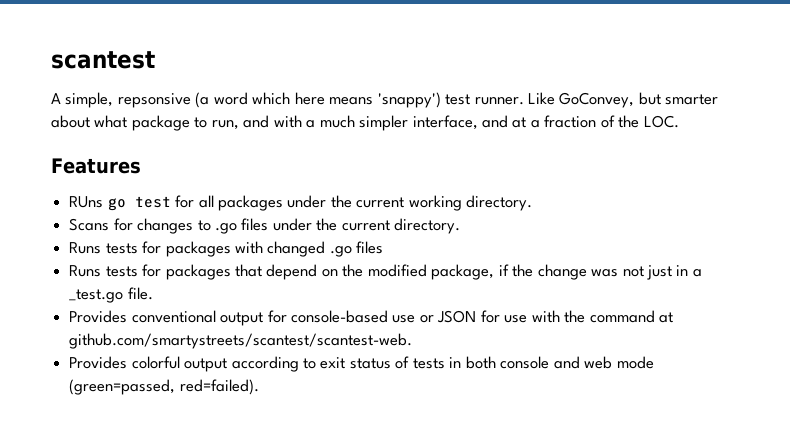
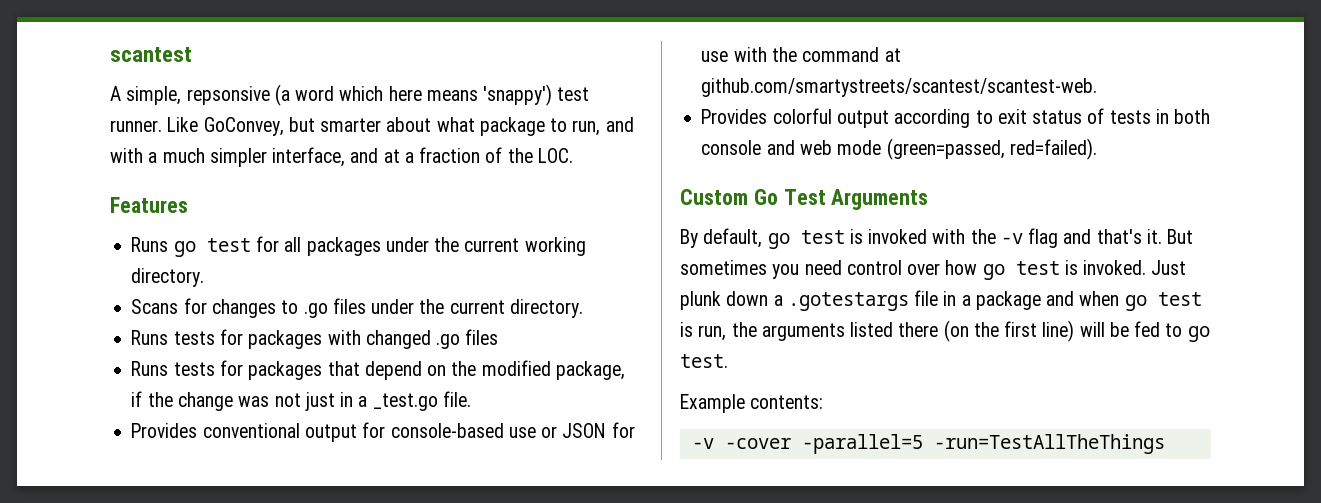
[69,196,104,208] RUns -> [131,237,169,252] Runs
(259, 387) none -> [680,189,929,210] [680,228,1194,249] [680,260,1187,280] [680,290,1202,311] [680,320,1210,342] [680,354,728,368] [680,394,824,413] [691,434,1165,454] // Custom Go Test Arguments // By default, go test is invoked with the -v flag and that's it. But sometimes you need control over how go test is invoked. Just plunk down a .gotestargs file in a package and when go test is run, the arguments listed there (on the first line) will be fed to go test. // Example contents: // -v -cover -parallel=5 -run=TestAllTheThings

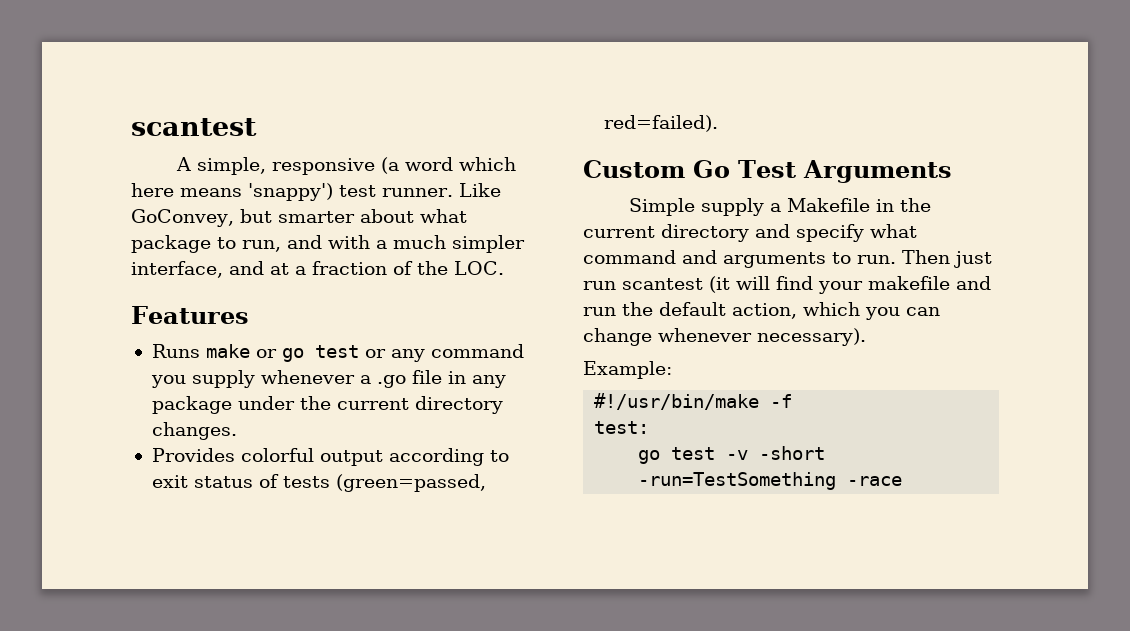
[186,86,270,105] repsonsive -> [271,158,375,175] responsive
[173,236,586,257] [131,268,205,287] [131,298,583,318] [131,329,499,349] [131,360,625,380] [131,391,471,411] [131,422,635,442] [701,47,901,62] [701,78,1098,97] go test for all packages under the current working directory. // Scans for changes to .go files under the current directory. // Runs tests for packages with changed .go files // Runs tests for packages that depend on the modified package, if the change was not just in a _test.go file. // Provides conventional output for console-based use or JSON for use with the command at github.com/smartystreets/scantest/scantest-web. -> [205,344,524,362] [150,370,506,388] [151,396,503,414] [151,422,237,440] make or go test or any command you supply whenever a .go file in any package under the current directory changes.
[1155,109,1211,124] [701,140,882,155] in both console and web mode -> (330, 482) none
[680,228,1194,249] [680,260,1187,280] [680,290,1202,311] [680,320,1210,342] [680,354,728,368] [680,394,824,413] [691,434,1165,454] By default, go test is invoked with the -v flag and that's it. But sometimes you need control over how go test is invoked. Just plunk down a .gotestargs file in a package and when go test is run, the arguments listed there (on the first line) will be fed to go test. // Example contents: // -v -cover -parallel=5 -run=TestAllTheThings -> [628,198,931,216] [583,224,917,242] [583,250,992,268] [583,276,991,294] [583,302,940,320] [583,328,866,346] [583,361,672,379] [594,393,793,410] [594,421,650,434] [638,446,826,464] [638,472,903,490] Simple supply a Makefile in the current directory and specify what command and arguments to run. Then just run scantest (it will find your makefile and run the default action, which you can change whenever necessary). // Example: // #!/usr/bin/make -f // test: // go test -v -short -run=TestSomething -race

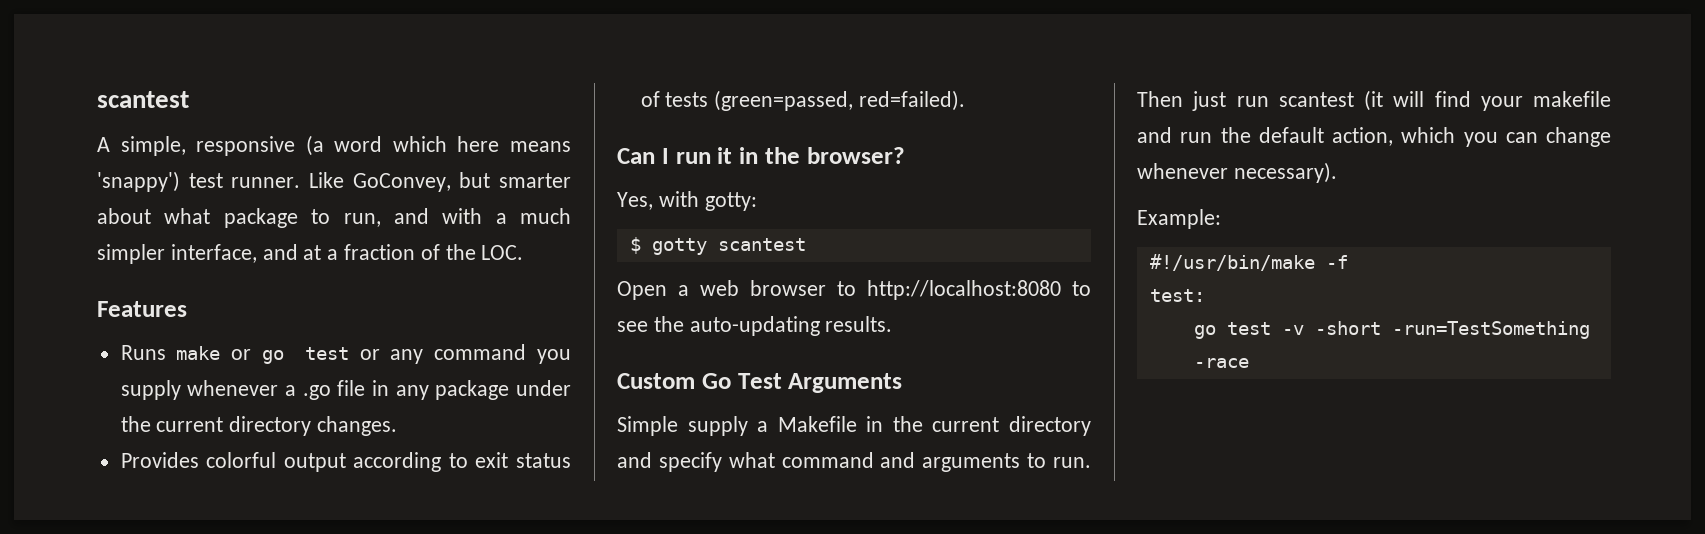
(718, 123) none -> [617,147,905,164] [617,191,757,211] [629,237,806,255] [617,280,1091,300] [617,316,893,336] // Can I run it in the browser? // Yes, with gotty: // $ gotty scantest // Open a web browser to http://localhost:8080 to see the auto-updating results.

